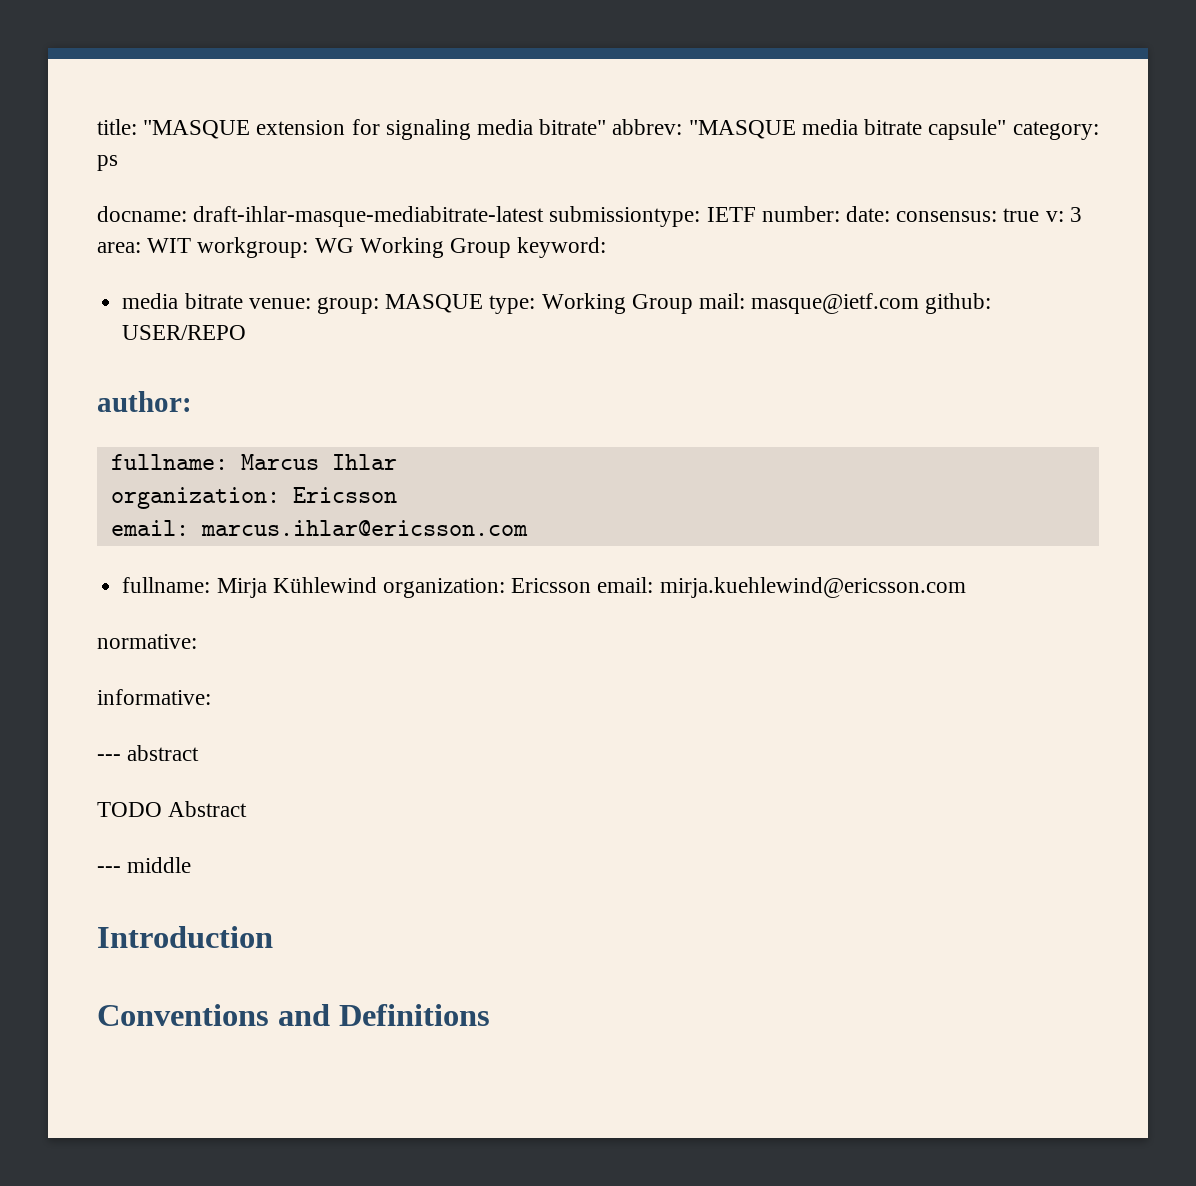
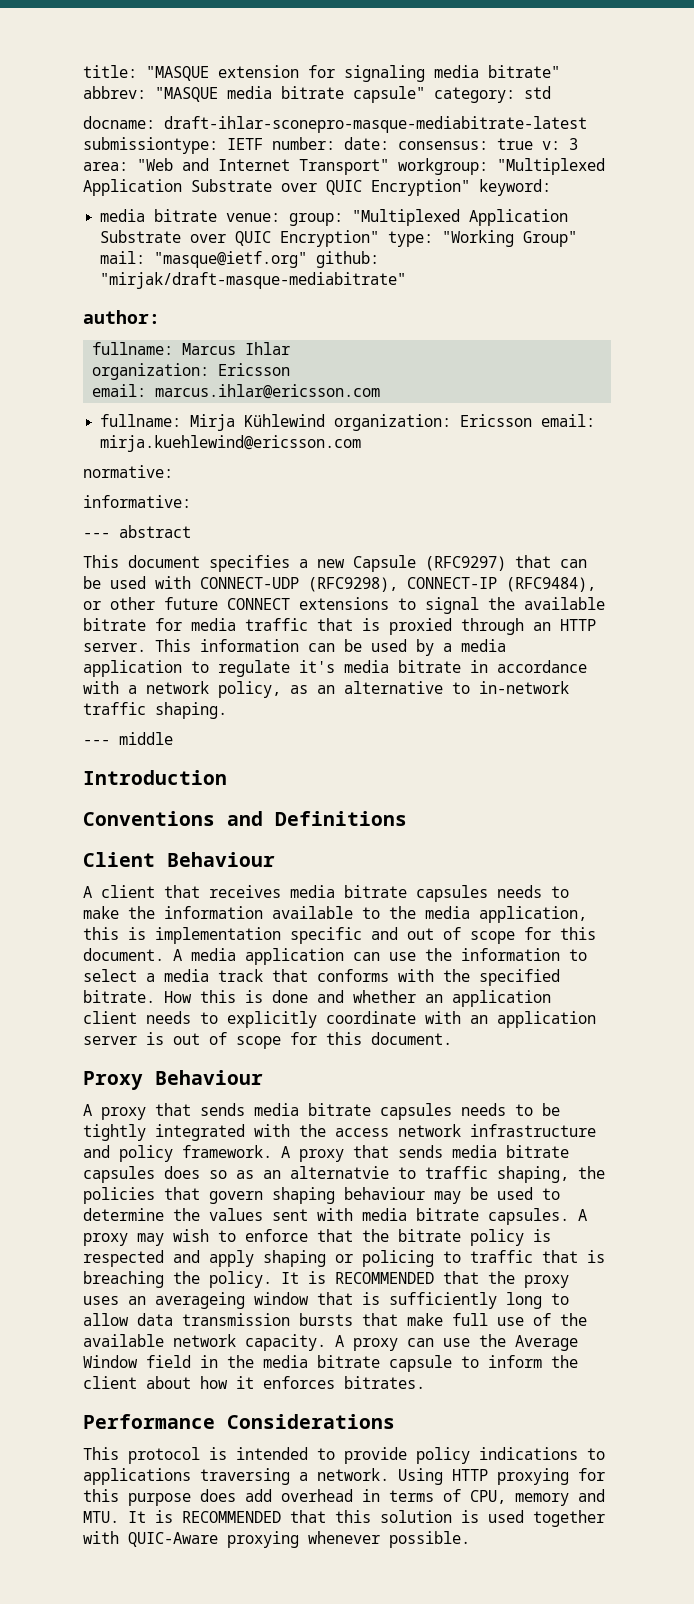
[97,155,118,171] ps -> [524,86,551,99] std
[193,206,545,227] draft-ihlar-masque-mediabitrate-latest -> [164,116,587,133] draft-ihlar-sconepro-masque-mediabitrate-latest
[147,237,512,258] WIT workgroup: WG Working Group -> [137,158,605,175] [83,179,470,196] "Web and Internet Transport" workgroup: "Multiplexed Application Substrate over QUIC Encryption"
[385,293,992,314] [122,325,247,340] MASQUE type: Working Group mail: masque@ietf.com github: USER/REPO -> [352,209,569,226] [100,230,578,247] [100,251,380,268] [100,272,407,289] "Multiplexed Application Substrate over QUIC Encryption" type: "Working Group" mail: "masque@ietf.org" github: "mirjak/draft-masque-mediabitrate"
[97,801,248,817] TODO Abstract -> [83,555,587,572] [83,576,596,592] [83,597,605,614] [83,618,596,635] [83,639,506,656] [83,660,587,677] [83,681,569,698] [83,702,227,719] This document specifies a new Capsule (RFC9297) that can be used with CONNECT-UDP (RFC9298), CONNECT-IP (RFC9484), or other future CONNECT extensions to signal the available bitrate for media traffic that is proxied through an HTTP server. This information can be used by a media application to regulate it's media bitrate in accordance with a network policy, as an alternative to in-network traffic shaping.
(490, 1015) none -> [83,852,275,867] [83,885,569,902] [83,906,587,923] [83,927,596,944] [83,948,587,965] [83,969,560,986] [83,990,551,1007] [83,1011,596,1028] [83,1032,452,1049] [83,1070,263,1090] [83,1103,560,1120] [83,1124,596,1141] [83,1145,569,1162] [83,1166,605,1183] [83,1187,560,1204] [83,1208,587,1225] [83,1229,551,1246] [83,1250,605,1267] [83,1271,569,1288] [83,1292,569,1309] [83,1313,587,1326] [83,1334,578,1351] [83,1355,578,1372] [83,1376,425,1389] [83,1414,395,1429] [83,1447,605,1464] [83,1468,605,1485] [83,1489,605,1506] [83,1510,605,1527] [83,1531,470,1548] // Client Behaviour // A client that receives media bitrate capsules needs to make the information available to the media application, this is implementation specific and out of scope for this document. A media application can use the information to select a media track that conforms with the specified bitrate. How this is done and whether an application client needs to explicitly coordinate with an application server is out of scope for this document. // Proxy Behaviour // A proxy that sends media bitrate capsules needs to be tightly integrated with the access network infrastructure and policy framework. A proxy that sends media bitrate capsules does so as an alternatvie to traffic shaping, the policies that govern shaping behaviour may be used to determine the values sent with media bitrate capsules. A proxy may wish to enforce that the bitrate policy is respected and apply shaping or policing to traffic that is breaching the policy. It is RECOMMENDED that the proxy uses an averageing window that is sufficiently long to allow data transmission bursts that make full use of the available network capacity. A proxy can use the Average Window field in the media bitrate capsule to inform the client about how it enforces bitrates. // Performance Considerations // This protocol is intended to provide policy indications to applications traversing a network. Using HTTP proxying for this purpose does add overhead in terms of CPU, memory and MTU. It is RECOMMENDED that this solution is used together with QUIC-Aware proxying whenever possible.

